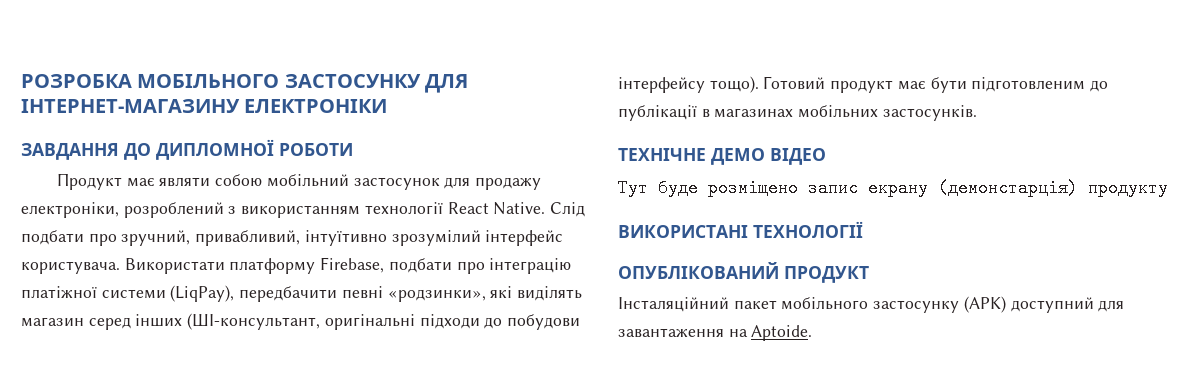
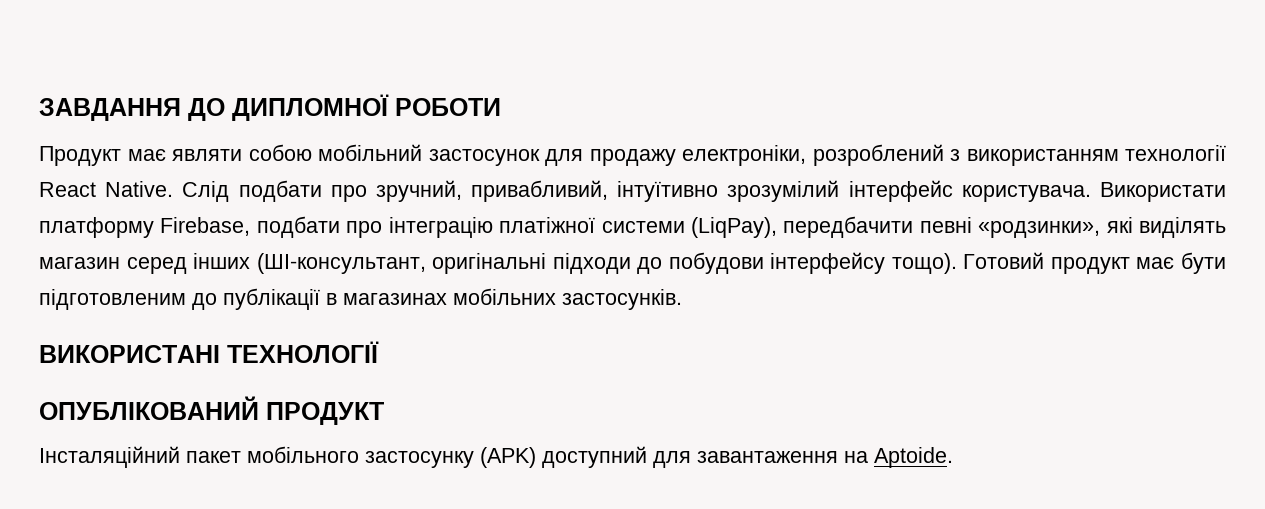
[21,74,469,93] [21,99,388,113] РОЗРОБКА МОБІЛЬНОГО ЗАСТОСУНКУ ДЛЯ ІНТЕРНЕТ-МАГАЗИНУ ЕЛЕКТРОНІКИ // -> (39, 109) none
[618,148,826,165] [618,179,1168,197] // ТЕХНІЧНЕ ДЕМО ВІДЕО // Тут буде розміщено запис екрану (демонстарція) продукту -> (682, 299) none

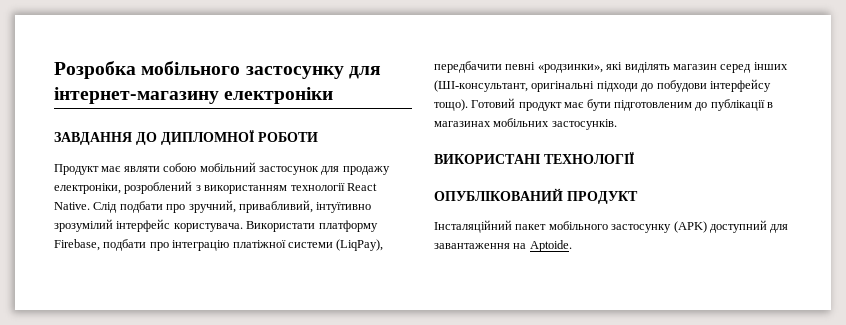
(39, 109) none -> [54,61,381,79] [54,87,334,104] Розробка мобільного застосунку для інтернет-магазину електроніки //

